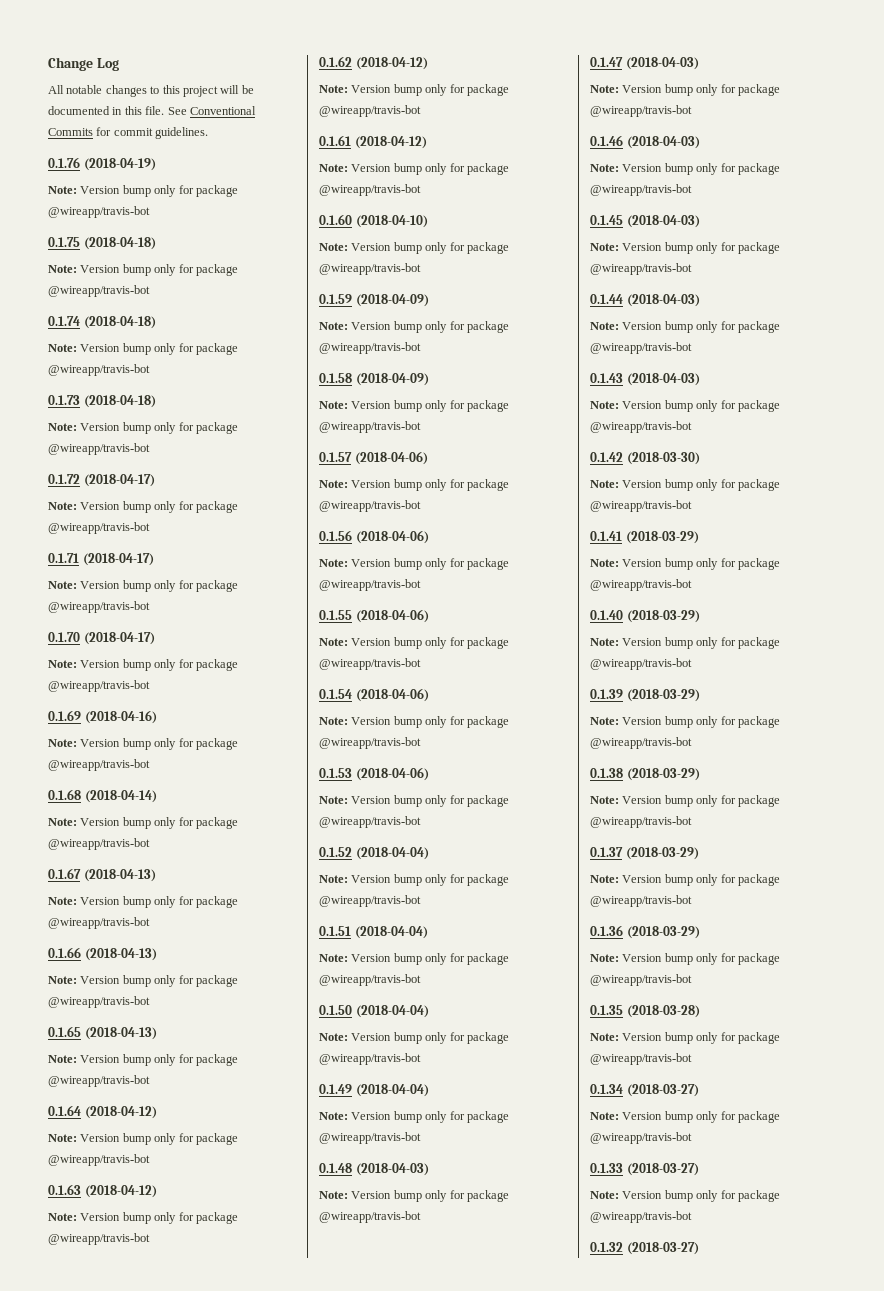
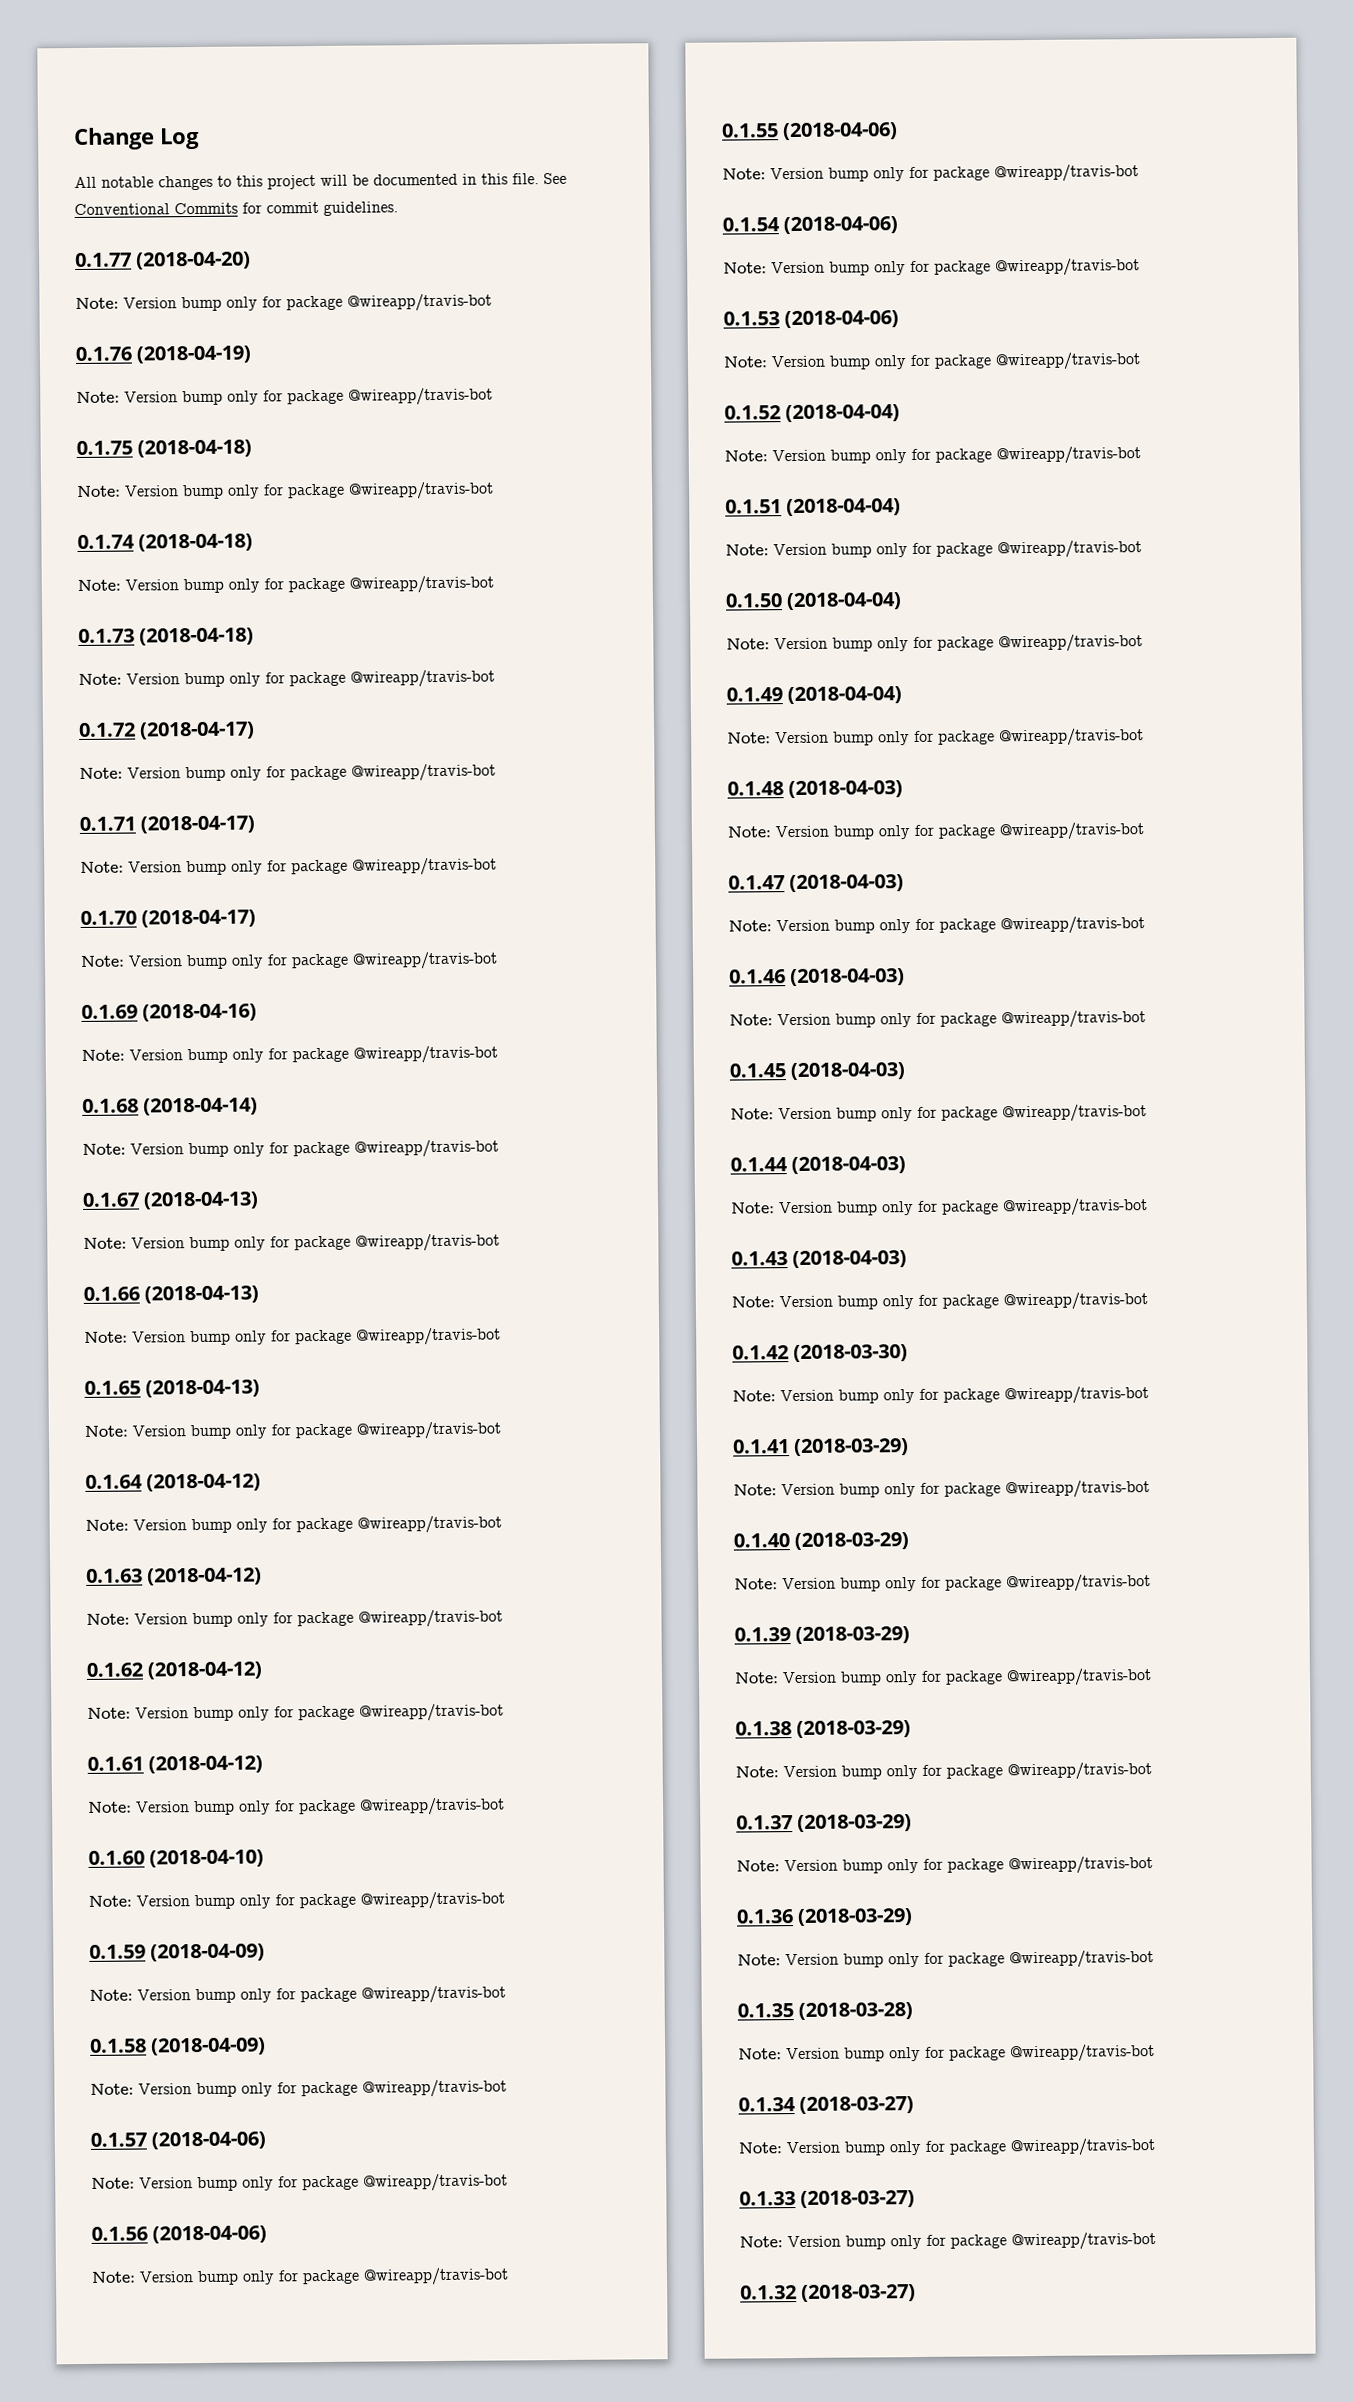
(209, 133) none -> [75,251,252,270] [75,293,492,312] // 0.1.77 (2018-04-20) // Note: Version bump only for package @wireapp/travis-bot

